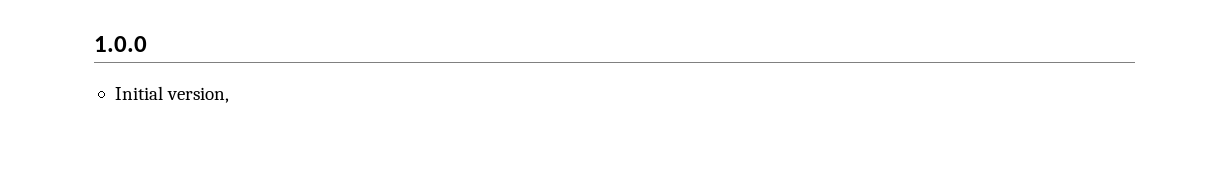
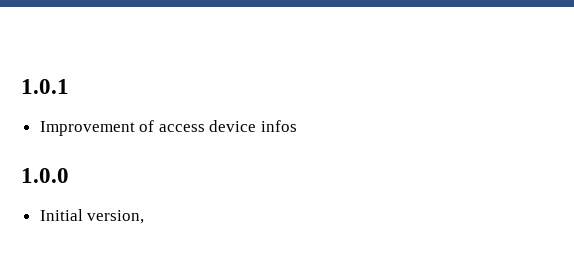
(94, 44) none -> [21,79,69,94] [39,120,298,136] 1.0.1 // Improvement of access device infos //

